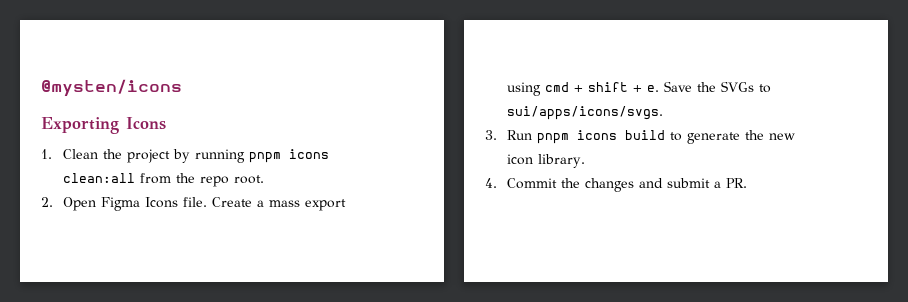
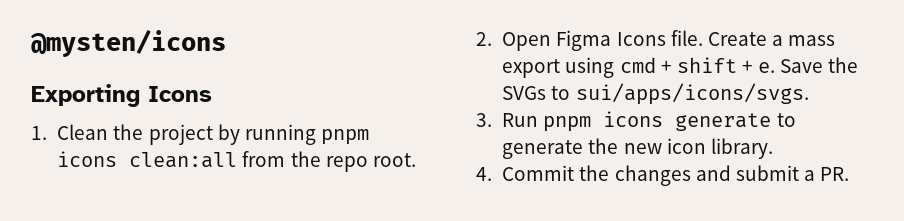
[625,130,666,140] build -> [675,113,772,131] generate

